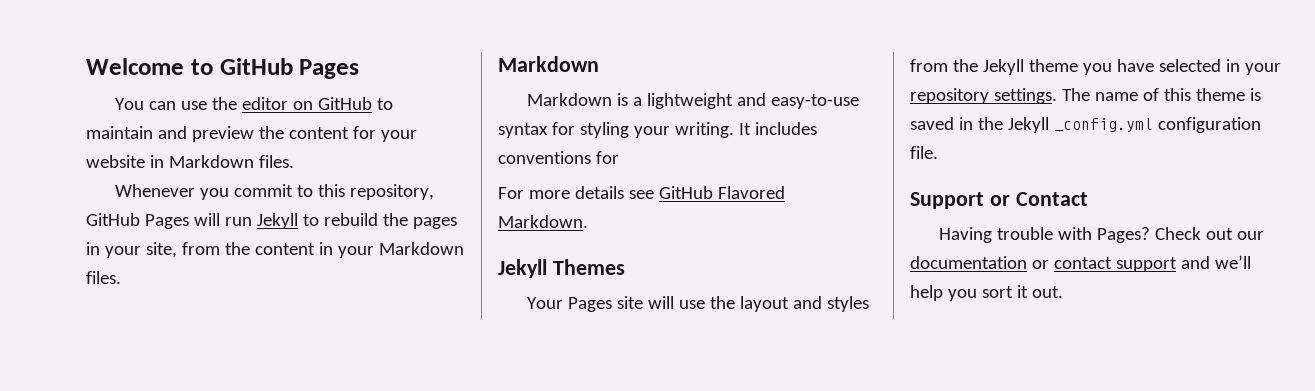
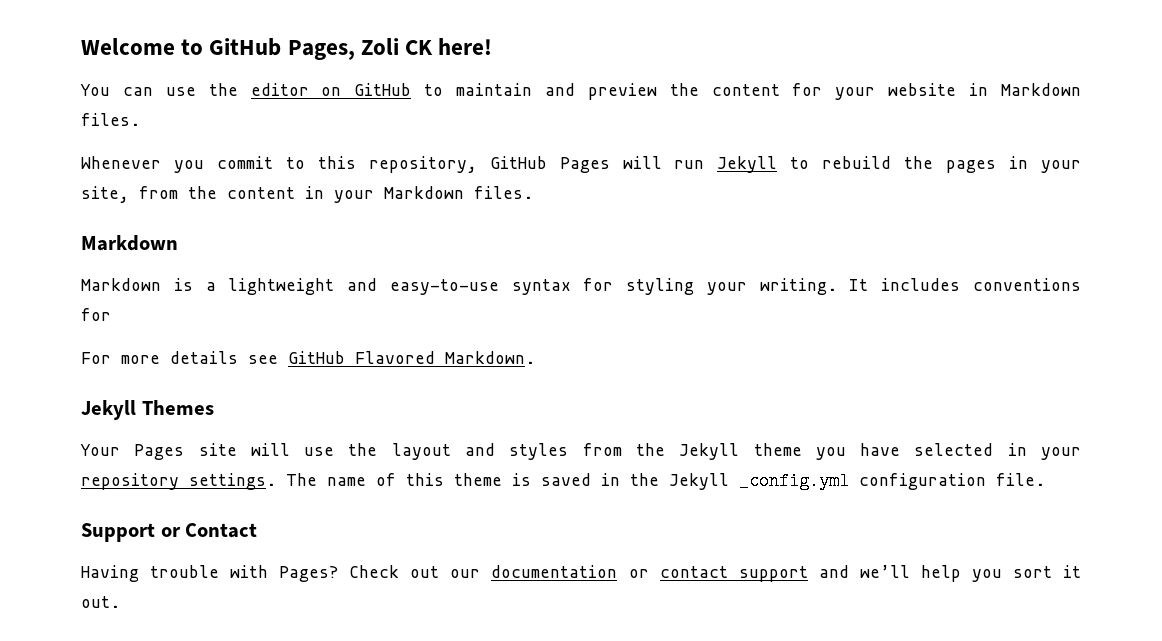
[299,59,360,79] Pages -> [287,38,493,60] Pages, Zoli CK here!

